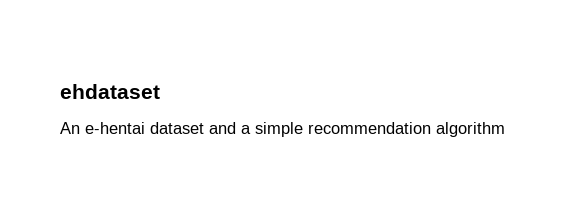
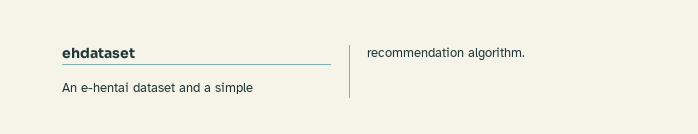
[436,122,505,137] algorithm -> [468,47,525,61] algorithm.

